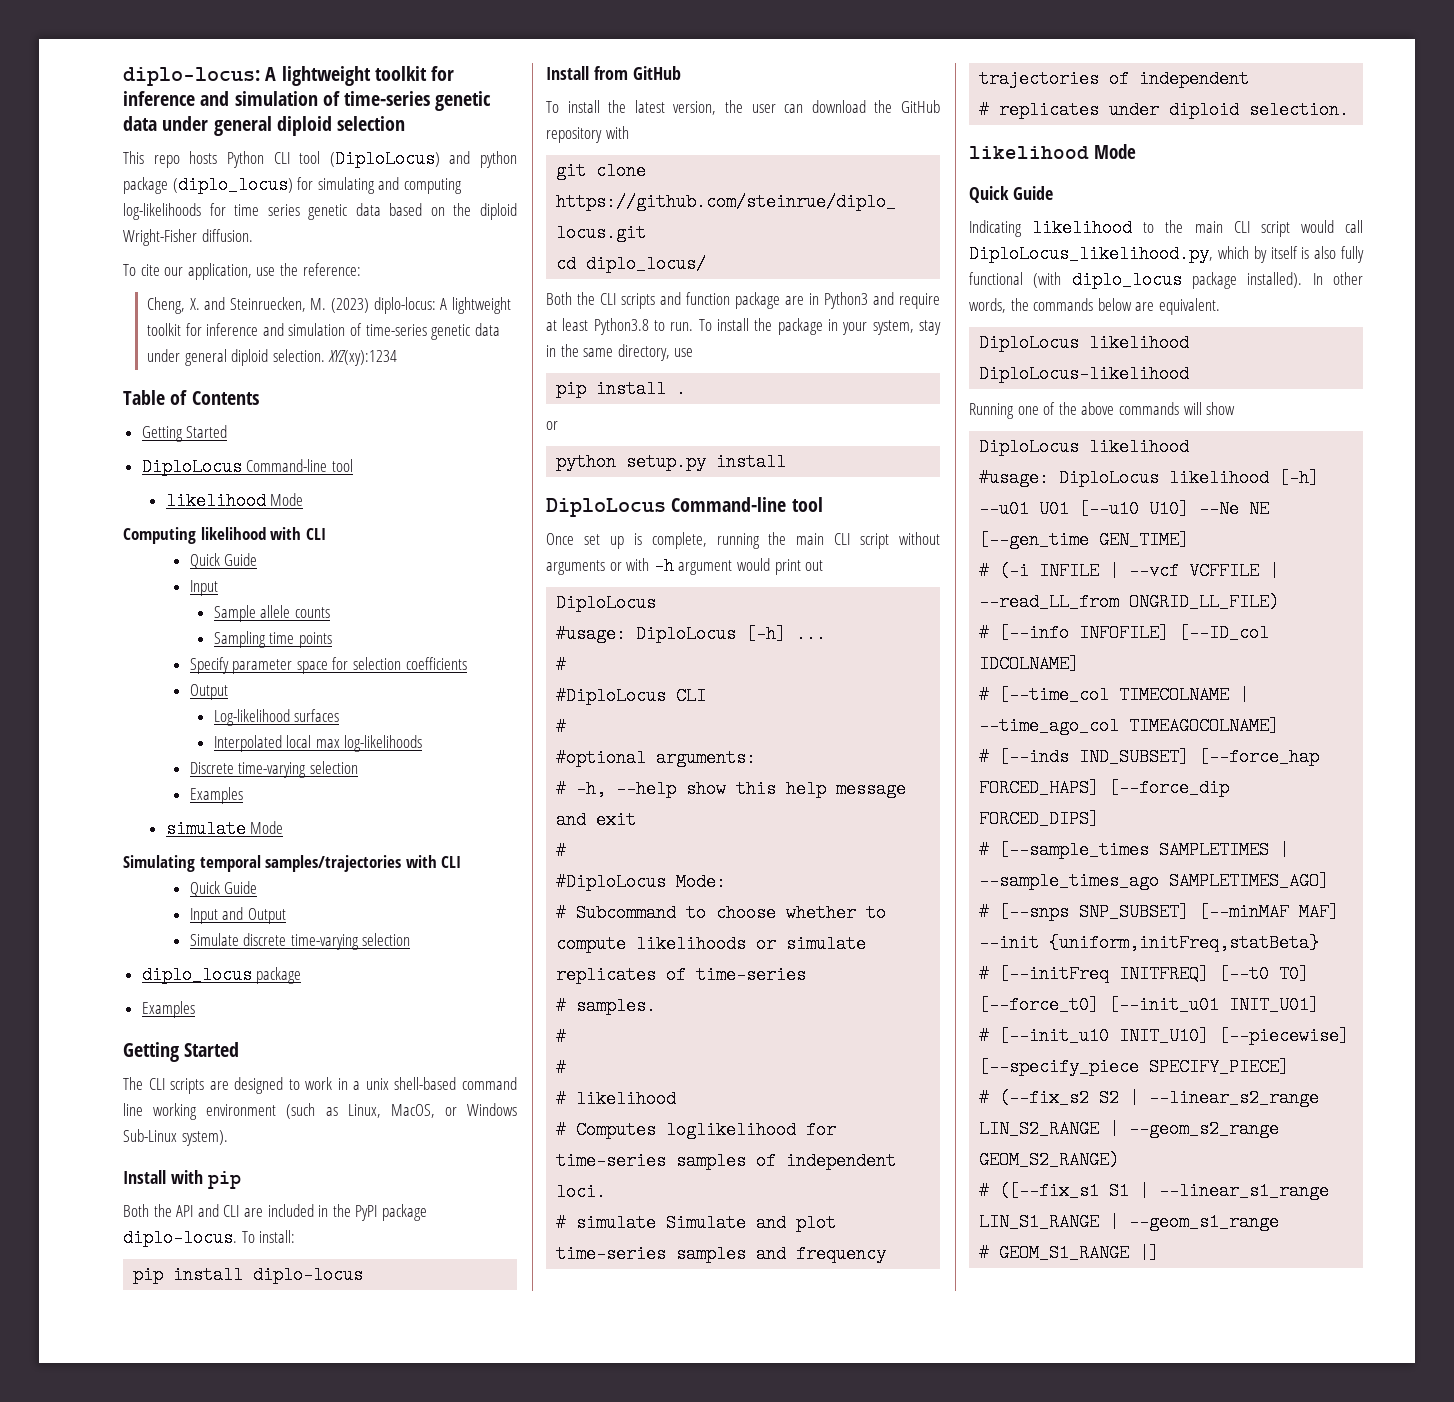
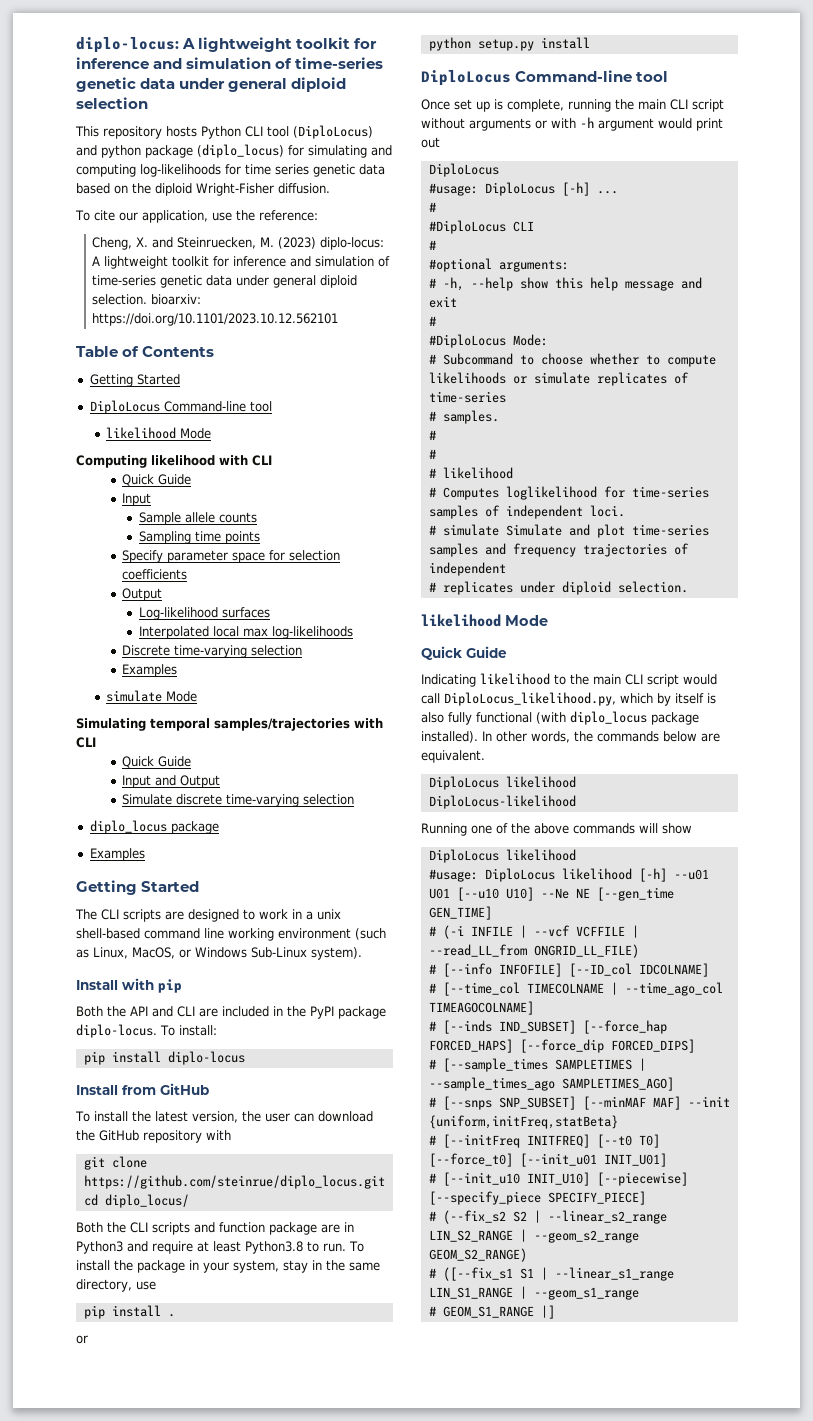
[153,155,180,168] repo -> [103,126,162,139] repository
[328,350,398,366] XYZ(xy):1234 -> [151,294,202,305] [92,313,339,326] bioarxiv: https://doi.org/10.1101/2023.10.12.562101

